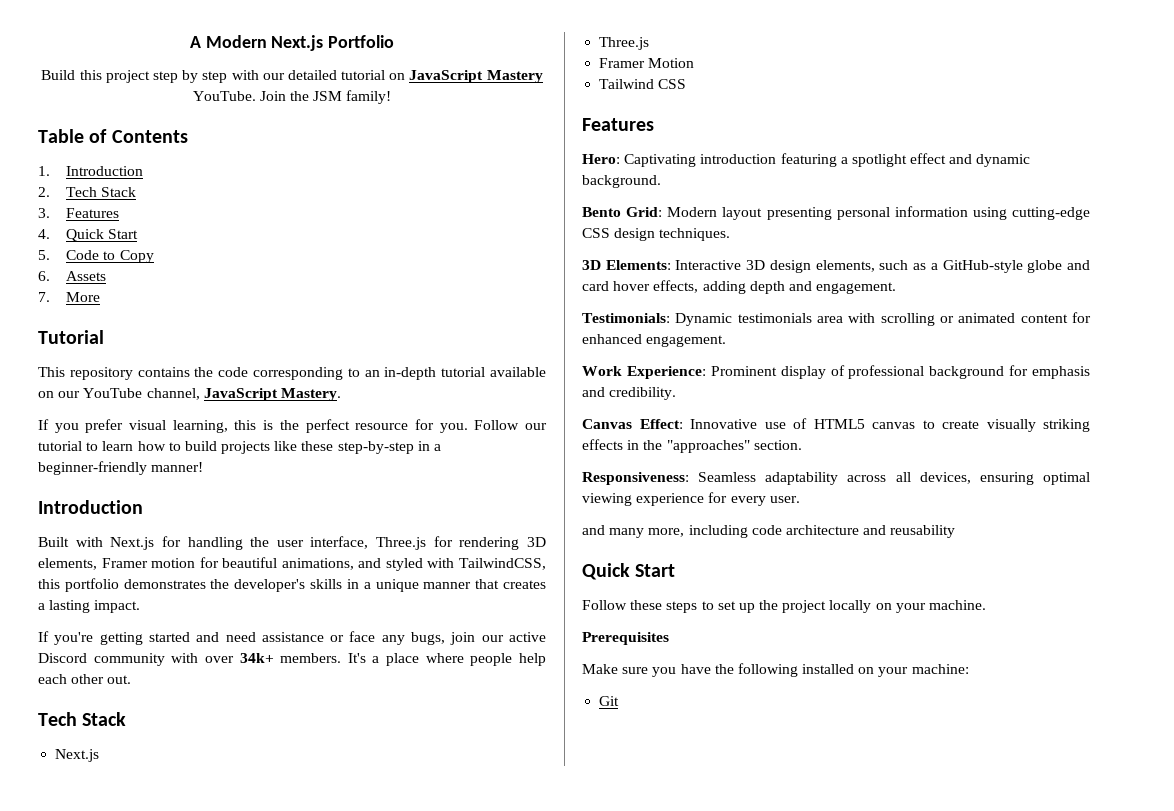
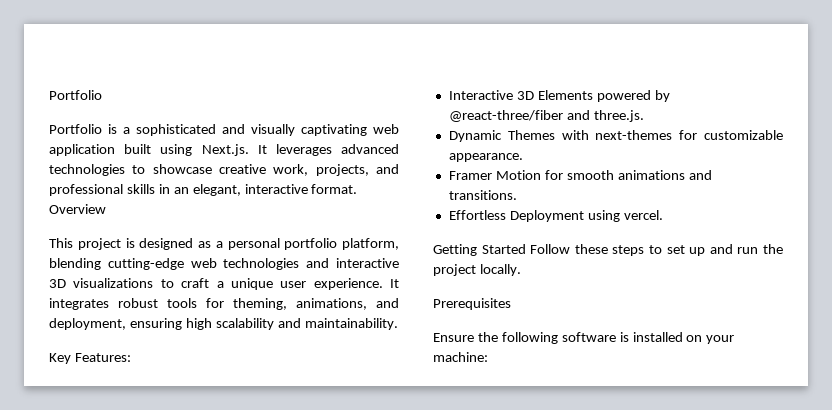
[189,35,395,51] [41,70,543,83] [192,90,392,104] [38,129,188,143] [38,166,144,176] [38,187,137,197] [38,208,120,218] [38,229,139,242] [38,250,154,263] [38,271,107,281] [38,292,101,302] [38,330,104,344] [38,367,546,380] [38,388,341,401] [38,419,547,433] [38,441,442,454] [38,461,204,475] [38,500,143,514] [38,536,546,550] [38,557,546,571] [38,578,546,592] [38,600,141,613] [38,631,546,645] [38,653,546,666] [38,674,132,684] [38,712,127,726] [55,749,100,762] [599,37,650,50] [599,58,695,68] [599,79,687,89] [582,118,654,131] [582,153,1031,167] [582,175,661,188] [582,206,1090,220] [582,228,731,241] [582,260,1090,273] [582,280,897,294] [582,312,1091,326] [582,334,727,347] [582,365,1090,379] [582,387,677,400] [582,418,1090,432] [582,439,802,453] [582,472,1090,485] [582,492,800,506] [582,525,956,538] [582,563,676,580] A Modern Next.js Portfolio // Build this project step by step with our detailed tutorial on JavaScript Mastery YouTube. Join the JSM family! // Table of Contents // 1. Introduction // 2. Tech Stack // 3. Features // 4. Quick Start // 5. Code to Copy // 6. Assets // 7. More // Tutorial // This repository contains the code corresponding to an in-depth tutorial available on our YouTube channel, JavaScript Mastery. // If you prefer visual learning, this is the perfect resource for you. Follow our tutorial to learn how to build projects like these step-by-step in a beginner-friendly manner! // Introduction // Built with Next.js for handling the user interface, Three.js for rendering 3D elements, Framer motion for beautiful animations, and styled with TailwindCSS, this portfolio demonstrates the developer's skills in a unique manner that creates a lasting impact. // If you're getting started and need assistance or face any bugs, join our active Discord community with over 34k+ members. It's a place where people help each other out. // Tech Stack // Next.js // Three.js // Framer Motion // Tailwind CSS // Features // Hero: Captivating introduction featuring a spotlight effect and dynamic background. // Bento Grid: Modern layout presenting personal information using cutting-edge CSS design techniques. // 3D Elements: Interactive 3D design elements, such as a GitHub-style globe and card hover effects, adding depth and engagement. // Testimonials: Dynamic testimonials area with scrolling or animated content for enhanced engagement. // Work Experience: Prominent display of professional background for emphasis and credibility. // Canvas Effect: Innovative use of HTML5 canvas to create visually striking effects in the "approaches" section. // Responsiveness: Seamless adaptability across all devices, ensuring optimal viewing experience for every user. // and many more, including code architecture and reusability // Quick Start // -> [49,90,102,100] [49,124,399,136] [49,144,399,156] [49,164,399,176] [49,184,358,196] [49,204,106,214] [49,238,399,250] [49,258,399,270] [49,278,399,290] [49,298,399,310] [49,318,398,330] [49,353,131,364] [448,90,670,102] [448,110,644,122] [448,130,783,142] [448,153,523,162] [448,170,712,180] [448,190,517,200] [448,210,663,222] [433,244,526,256] Portfolio // Portfolio is a sophisticated and visually captivating web application built using Next.js. It leverages advanced technologies to showcase creative work, projects, and professional skills in an elegant, interactive format. Overview // This project is designed as a personal portfolio platform, blending cutting-edge web technologies and interactive 3D visualizations to craft a unique user experience. It integrates robust tools for theming, animations, and deployment, ensuring high scalability and maintainability. // Key Features: // Interactive 3D Elements powered by @react-three/fiber and three.js. // Dynamic Themes with next-themes for customizable appearance. // Framer Motion for smooth animations and transitions. // Effortless Deployment using vercel. // Getting Started
[759,600,987,613] [582,632,669,645] [582,663,798,677] the project locally on your machine. // Prerequisites // Make sure you have the following -> [709,244,783,254] [433,264,521,276] [433,298,511,310] [433,332,629,344] and run the project locally. // Prerequisites // Ensure the following software is
[599,696,620,706] // Git -> (488, 357) none

